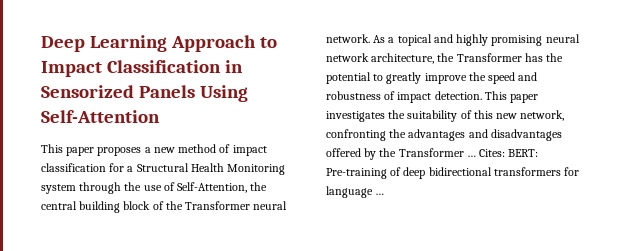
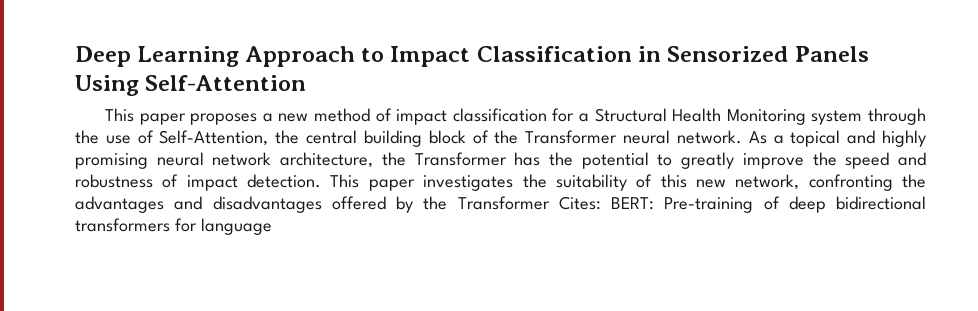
[466,155,476,157] … -> (550, 203) none
[375,193,385,195] … -> (272, 226) none

